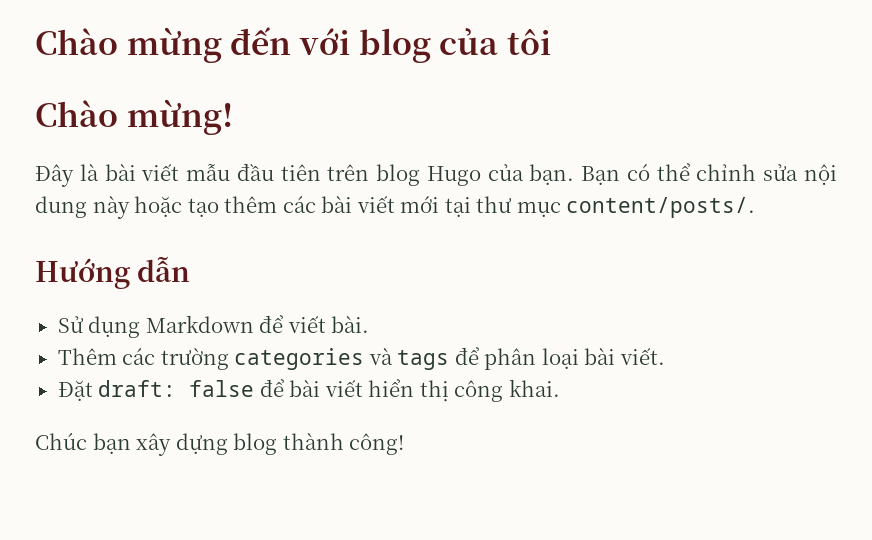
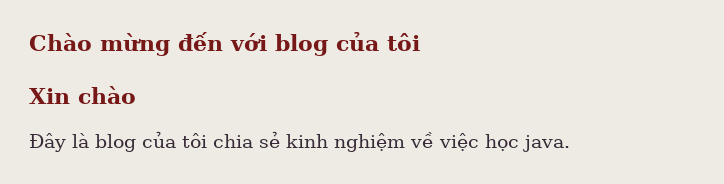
[35,99,233,135] Chào mừng! -> [29,86,136,104] Xin chào
[104,163,837,186] [35,196,756,219] [35,256,191,289] [57,315,370,338] [57,347,665,370] [57,379,560,402] [35,432,405,456] bài viết mẫu đầu tiên trên blog Hugo của bạn. Bạn có thể chỉnh sửa nội dung này hoặc tạo thêm các bài viết mới tại thư mục content/posts/. // Hướng dẫn // Sử dụng Markdown để viết bài. // Thêm các trường categories và tags để phân loại bài viết. // Đặt draft: false để bài viết hiển thị công khai. // Chúc bạn xây dựng blog thành công! -> [95,131,570,152] blog của tôi chia sẻ kinh nghiệm về việc học java.

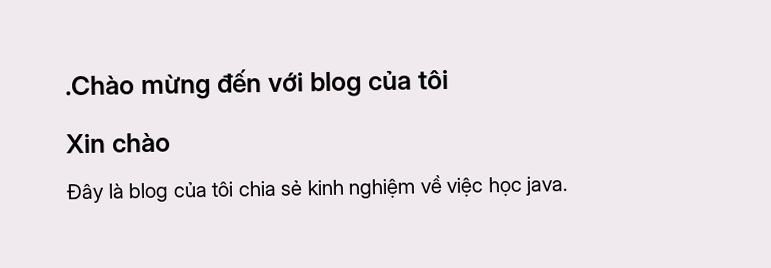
[29,33,92,51] Chào -> [64,75,135,96] .Chào

